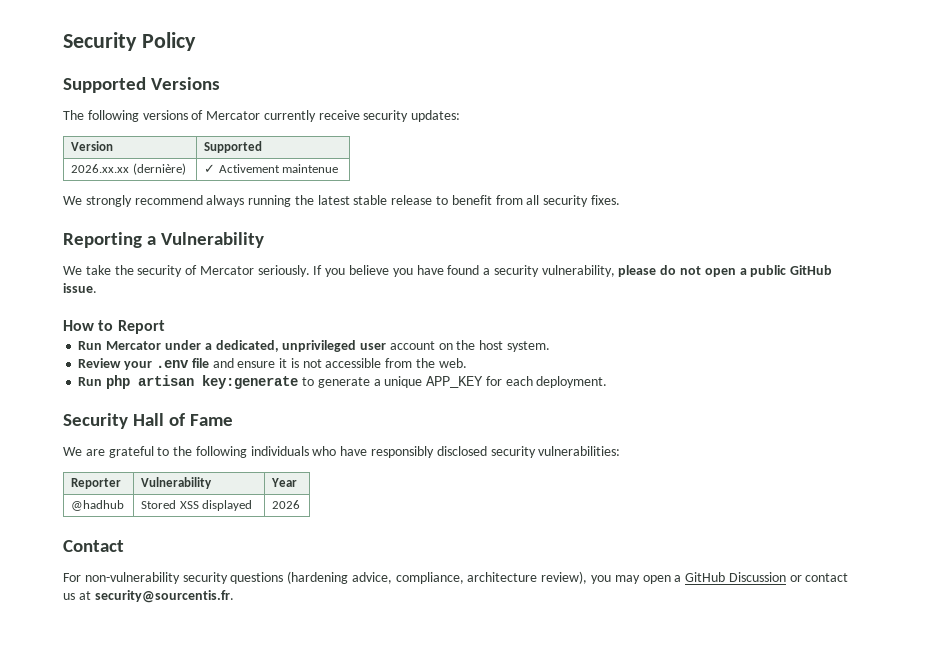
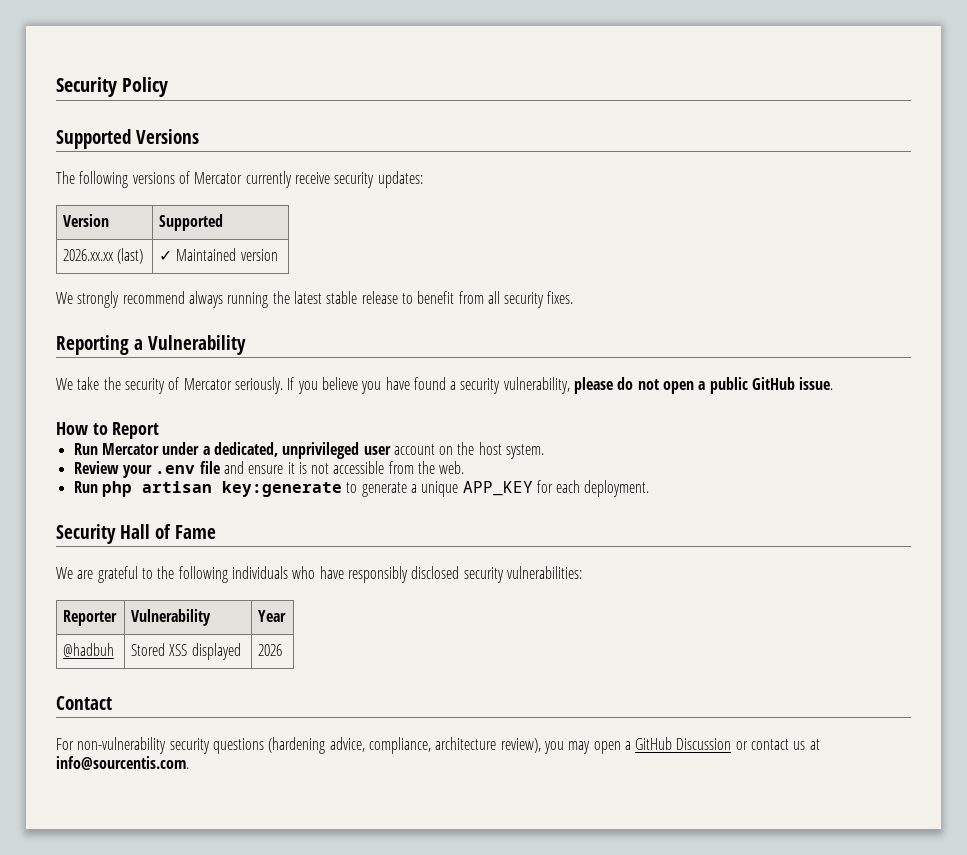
[132,163,186,175] (dernière) -> [117,248,144,264] (last)
[218,164,339,173] Activement maintenue -> [176,248,278,261] Maintained version
[71,500,125,511] @hadhub -> [63,643,115,657] @hadbuh
[94,590,234,603] security@sourcentis.fr. -> [56,756,189,770] info@sourcentis.com.

